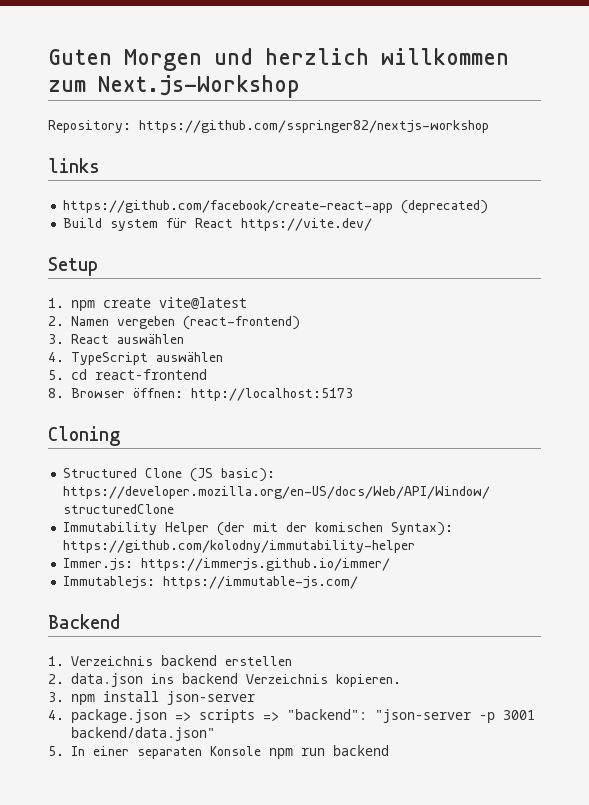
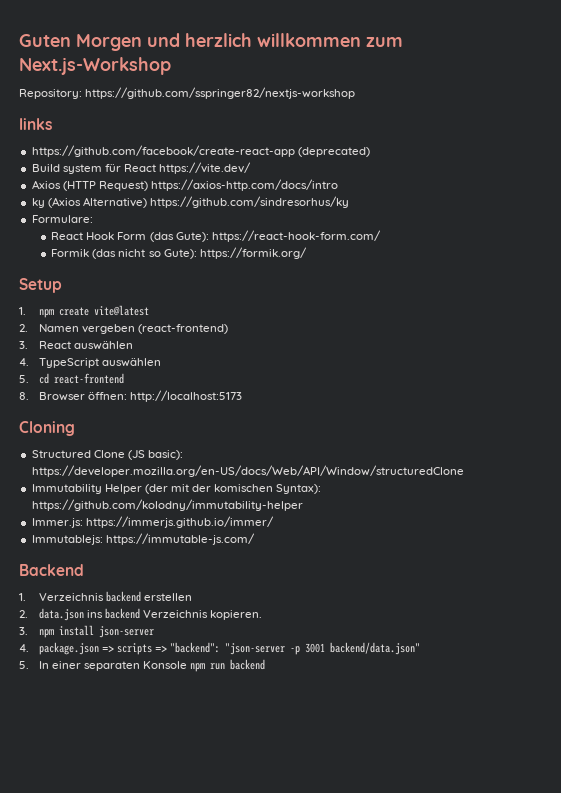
(373, 224) none -> [31,179,338,191] [31,196,349,208] [31,215,93,223] [51,230,381,242] [51,247,307,259] // Axios (HTTP Request) https://axios-http.com/docs/intro // ky (Axios Alternative) https://github.com/sindresorhus/ky // Formulare: // React Hook Form (das Gute): https://react-hook-form.com/ // Formik (das nicht so Gute): https://formik.org/

